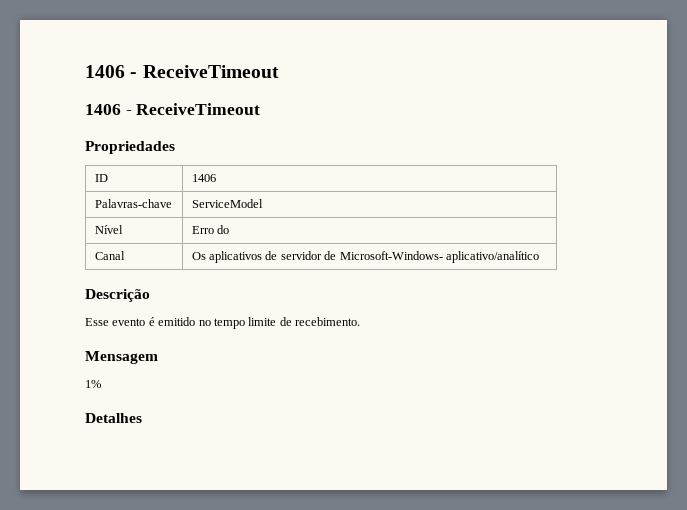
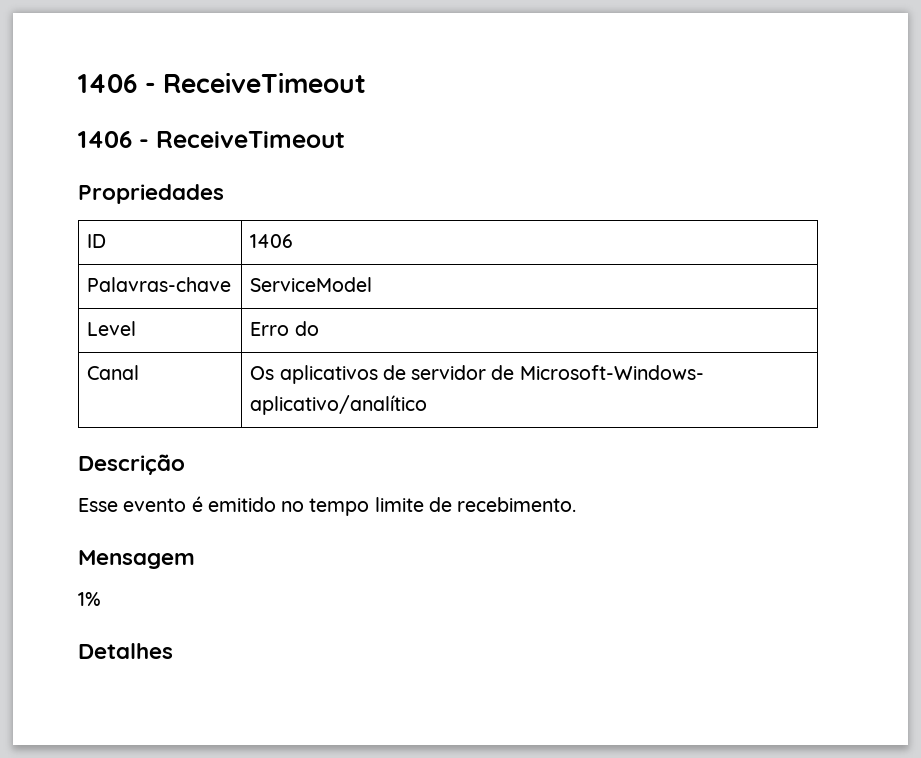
[94,225,123,234] Nível -> [87,321,137,336] Level

